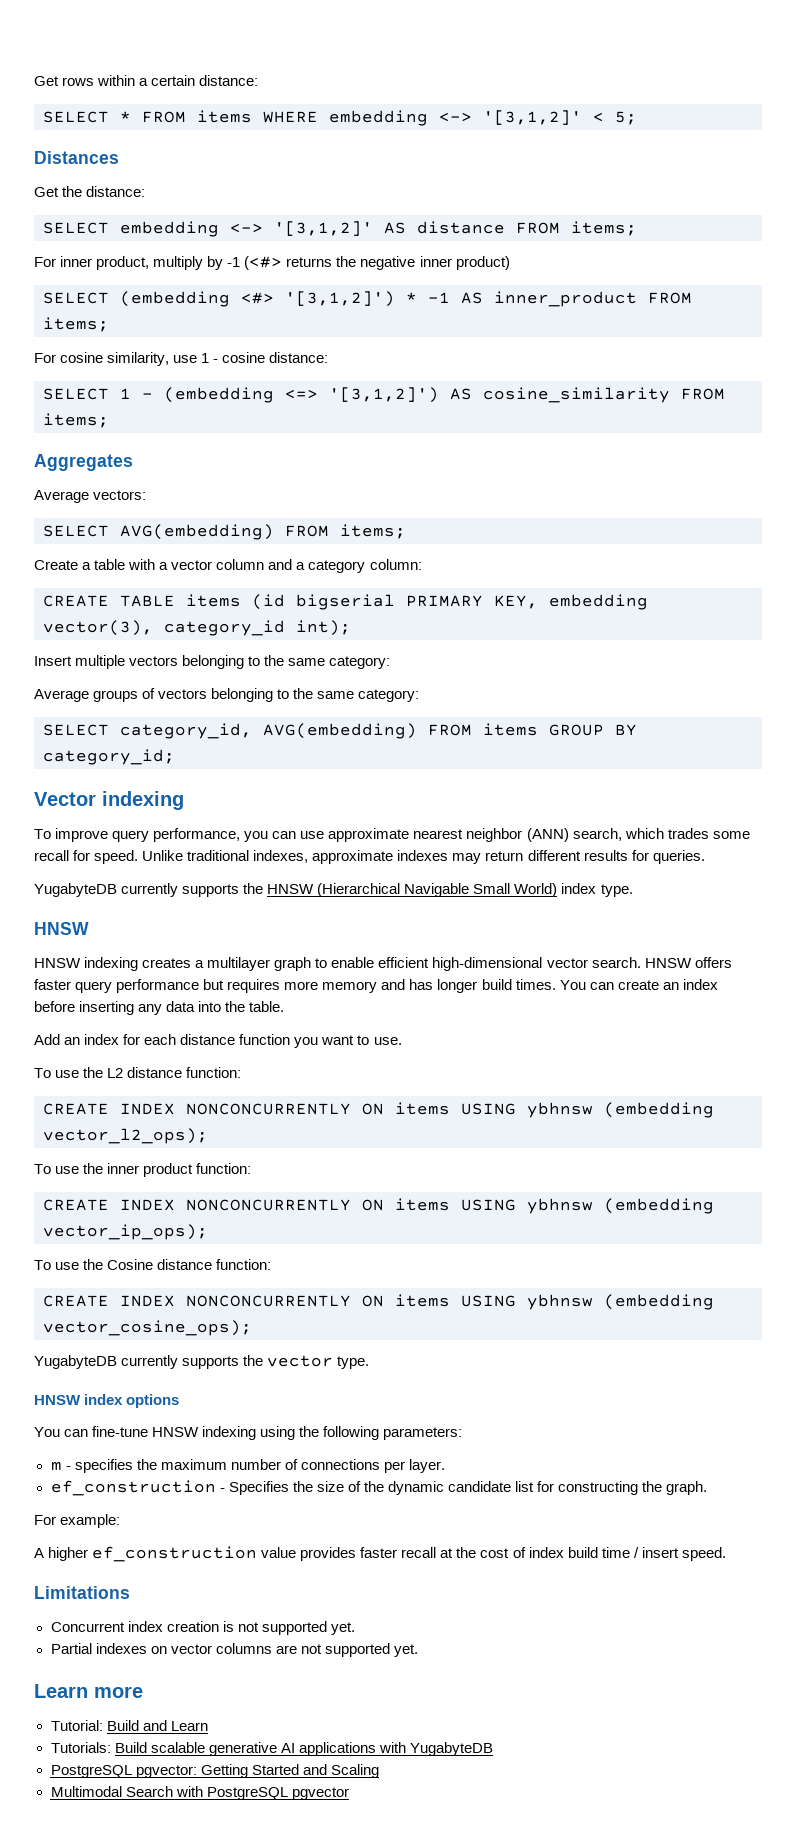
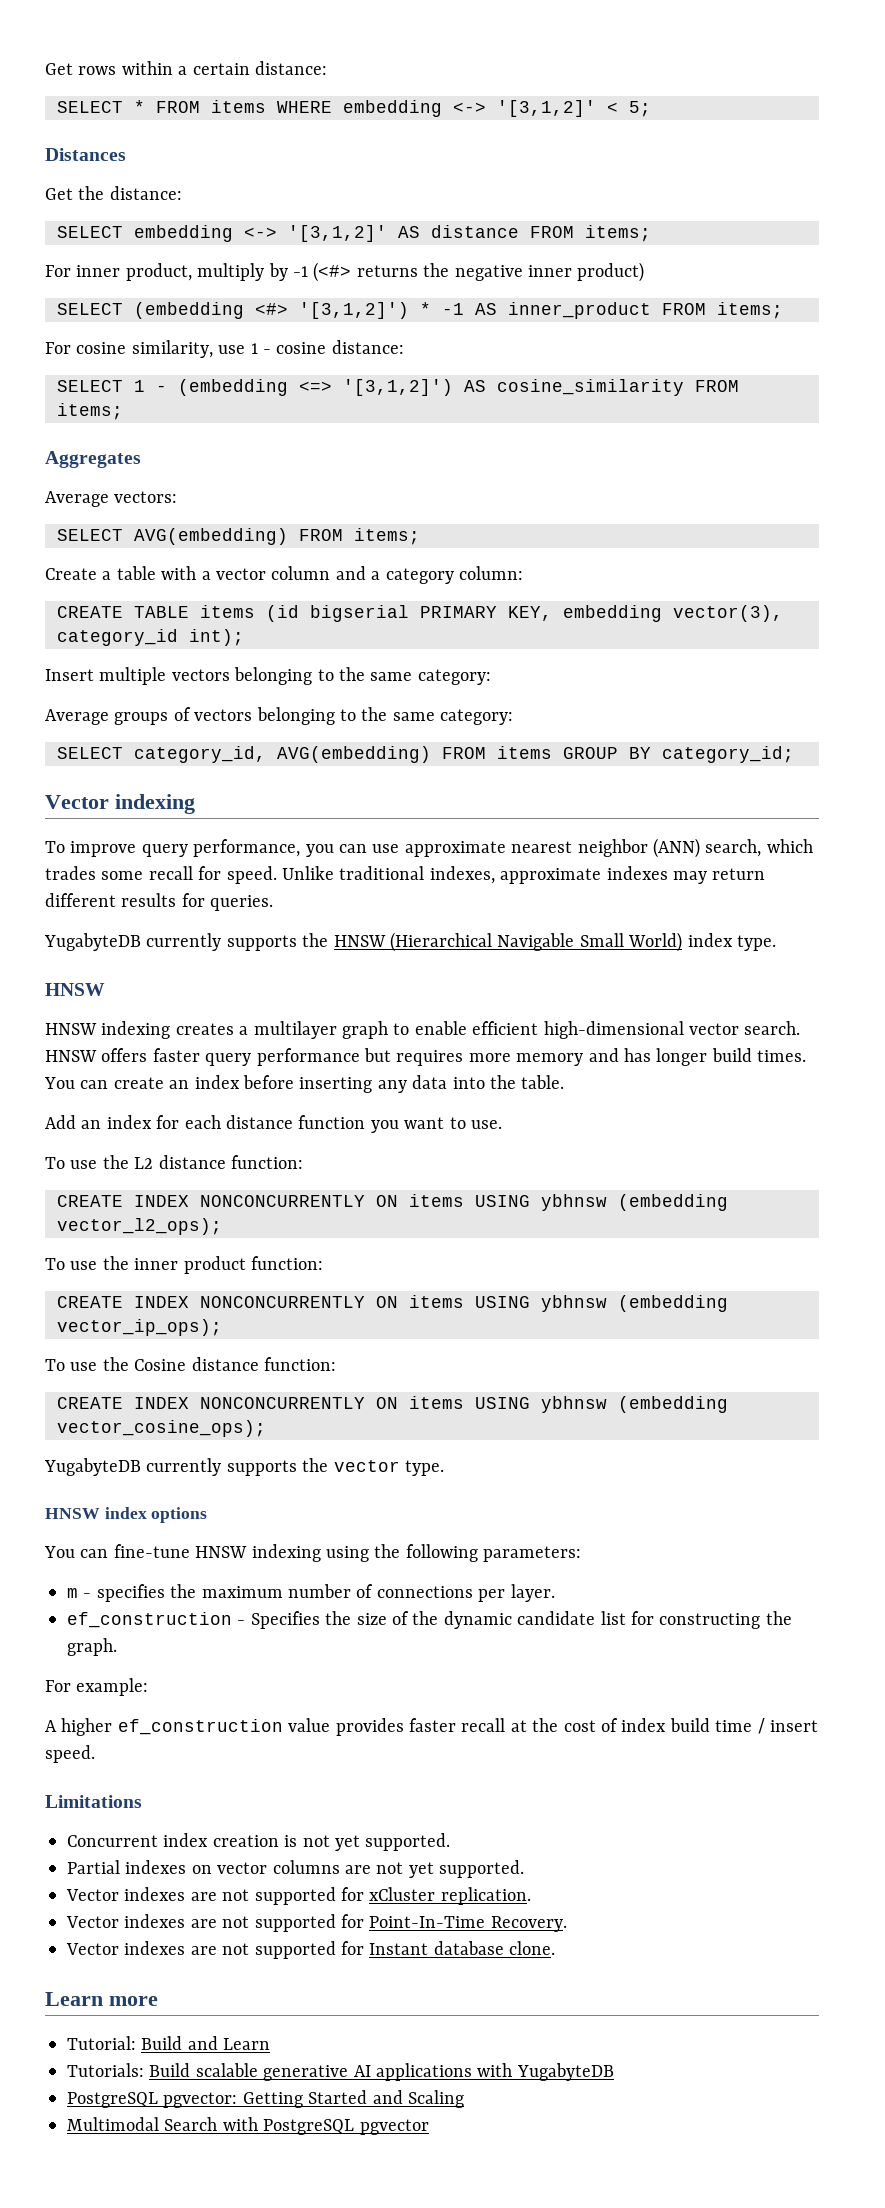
[261,1621,355,1635] supported yet. -> [335,1833,451,1851] yet supported.
[324,1643,418,1657] supported yet. -> [408,1860,525,1878] [66,1887,531,1905] [66,1914,567,1932] [66,1941,556,1959] yet supported. // Vector indexes are not supported for xCluster replication. // Vector indexes are not supported for Point-In-Time Recovery. // Vector indexes are not supported for Instant database clone.

